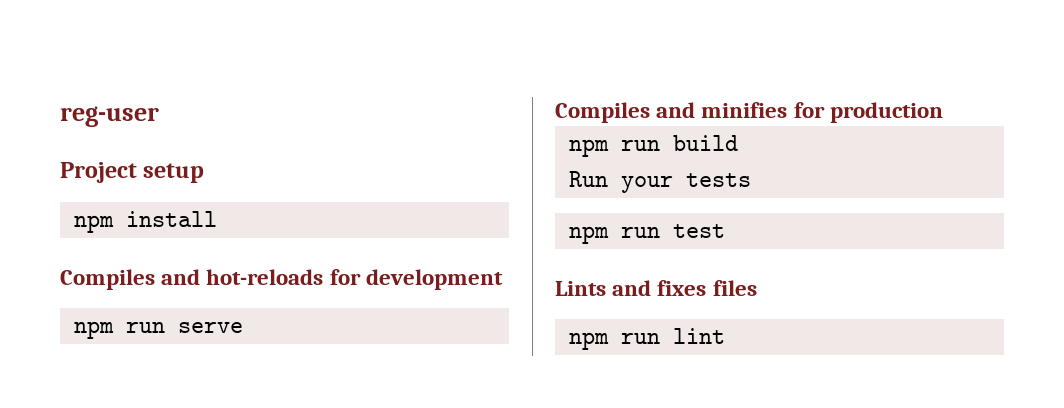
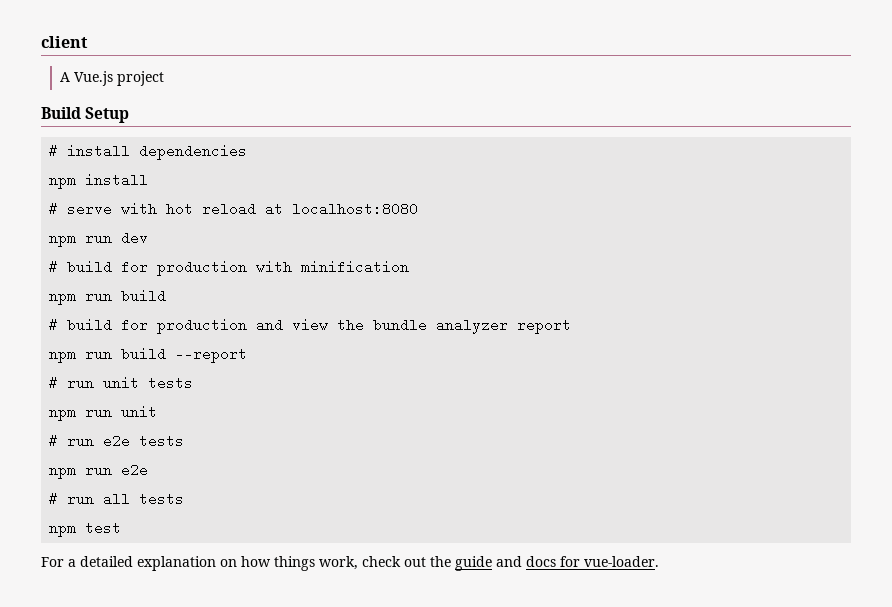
[60,106,159,127] [60,162,205,183] [73,211,217,233] [60,269,503,290] [73,321,243,339] [555,102,943,123] reg-user // Project setup // npm install // Compiles and hot-reloads for development // npm run serve // Compiles and minifies for production -> [41,36,88,48] [59,71,164,86] [41,107,130,123] [49,144,248,160] [49,173,149,189] [49,202,419,216] [49,231,149,247] [49,260,410,276] client // A Vue.js project // Build Setup // # install dependencies // npm install // # serve with hot reload at localhost:8080 // npm run dev // # build for production with minification
[568,171,751,193] [568,224,725,244] [555,280,757,296] [568,328,725,350] Run your tests // npm run test // Lints and fixes files // npm run lint -> [49,318,572,334] [49,347,248,363] [49,376,194,390] [49,406,158,421] [49,434,185,448] [49,463,149,479] [49,492,185,506] [49,521,122,537] [41,556,659,571] # build for production and view the bundle analyzer report // npm run build --report // # run unit tests // npm run unit // # run e2e tests // npm run e2e // # run all tests // npm test // For a detailed explanation on how things work, check out the guide and docs for vue-loader.

